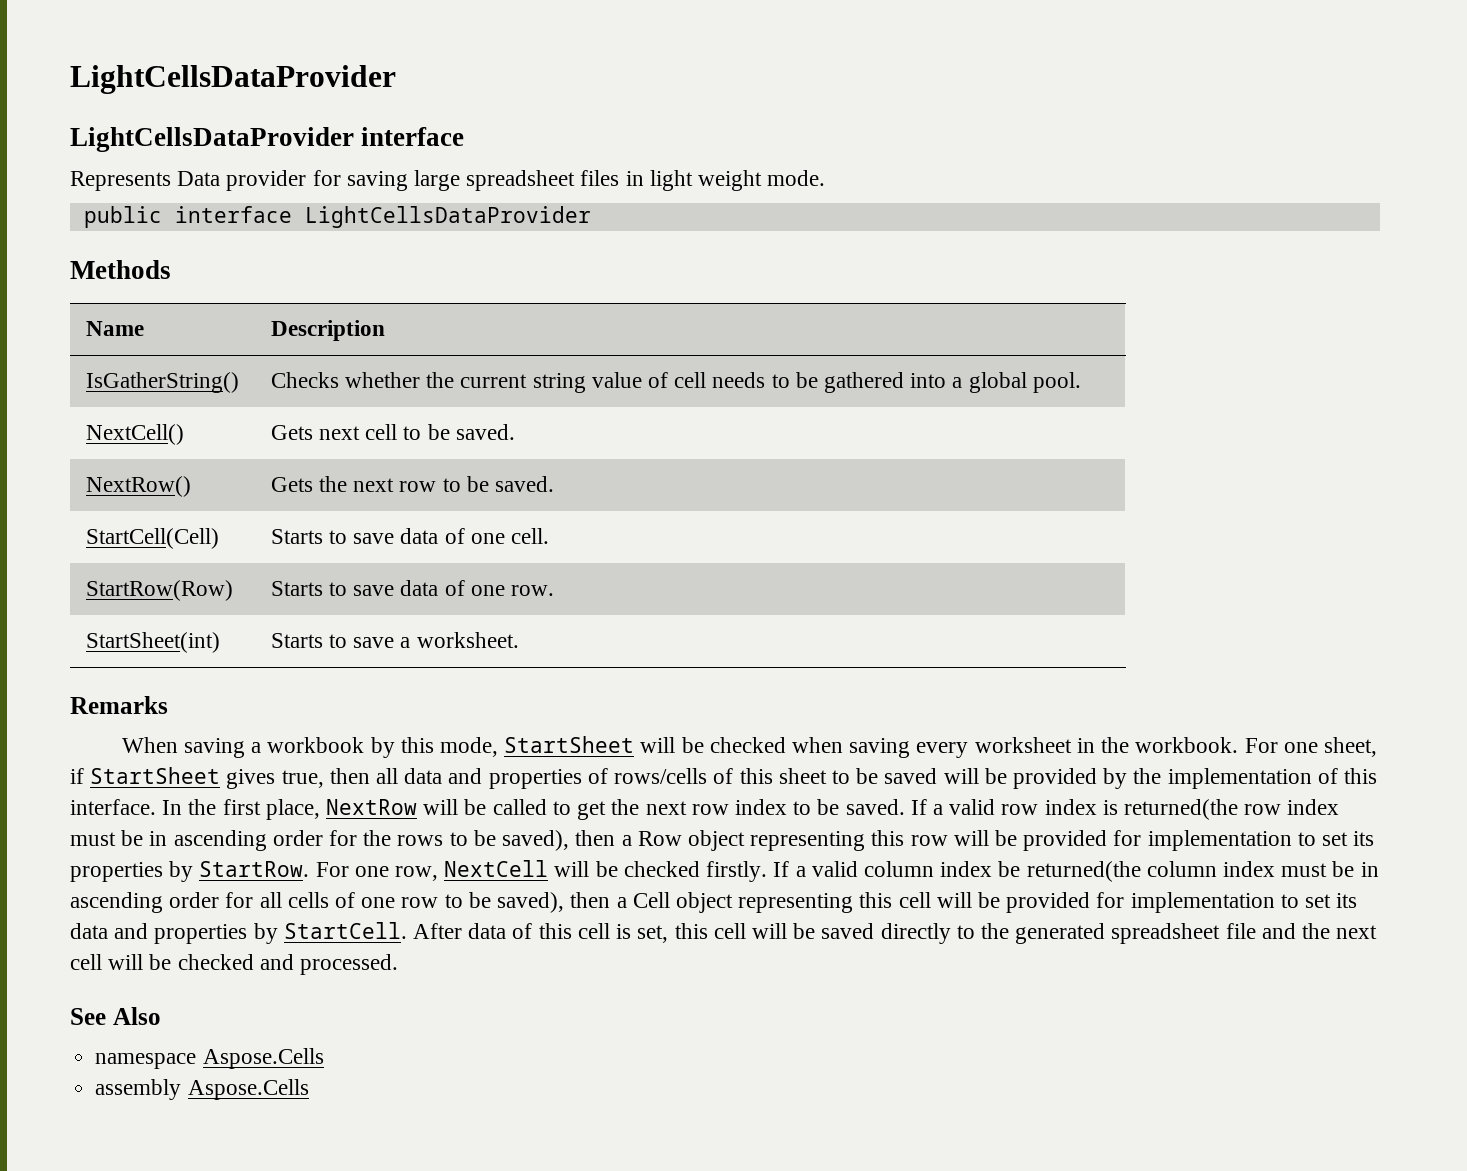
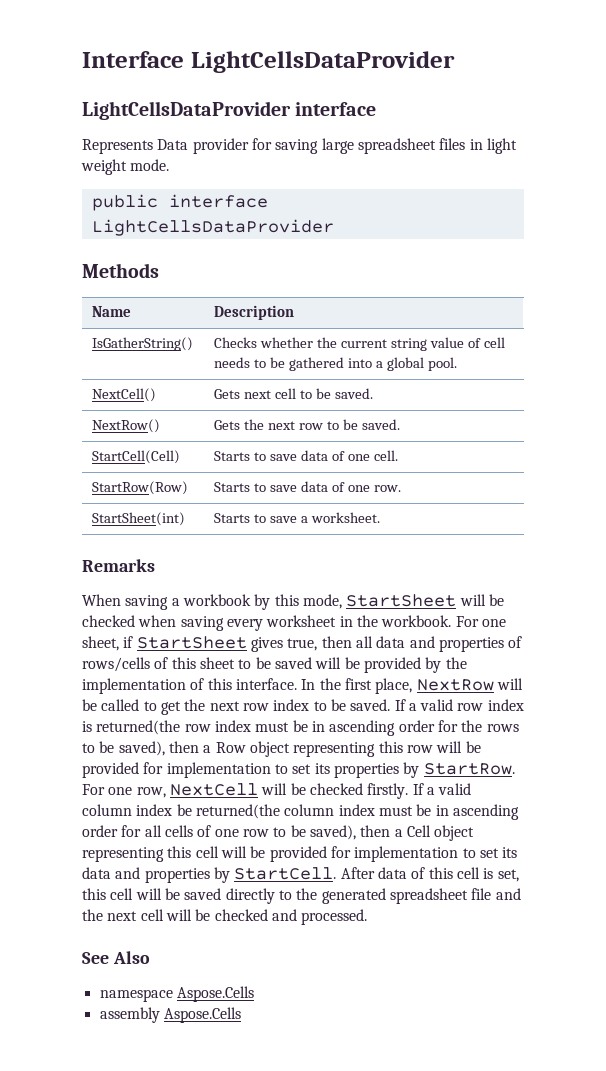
(70, 79) none -> [82,51,184,68] Interface

